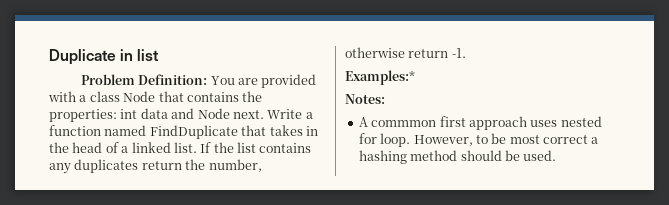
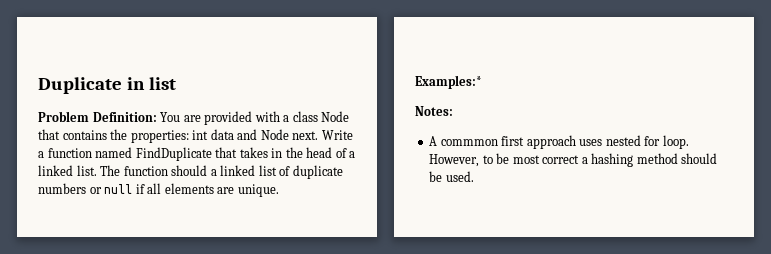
[200,142,312,153] [49,159,262,174] [345,47,466,58] If the list contains any duplicates return the number, otherwise return -1. -> [100,165,343,179] [38,183,279,197] The function should a linked list of duplicate numbers or null if all elements are unique.

